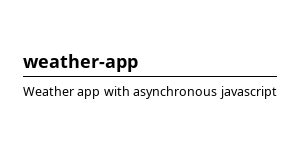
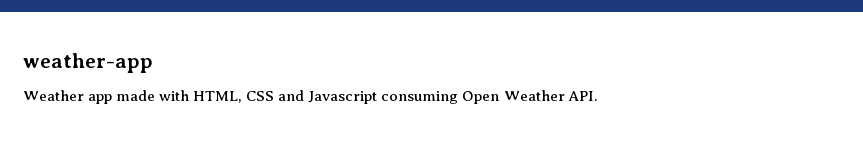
[103,86,277,99] with asynchronous javascript -> [116,90,598,104] made with HTML, CSS and Javascript consuming Open Weather API.

